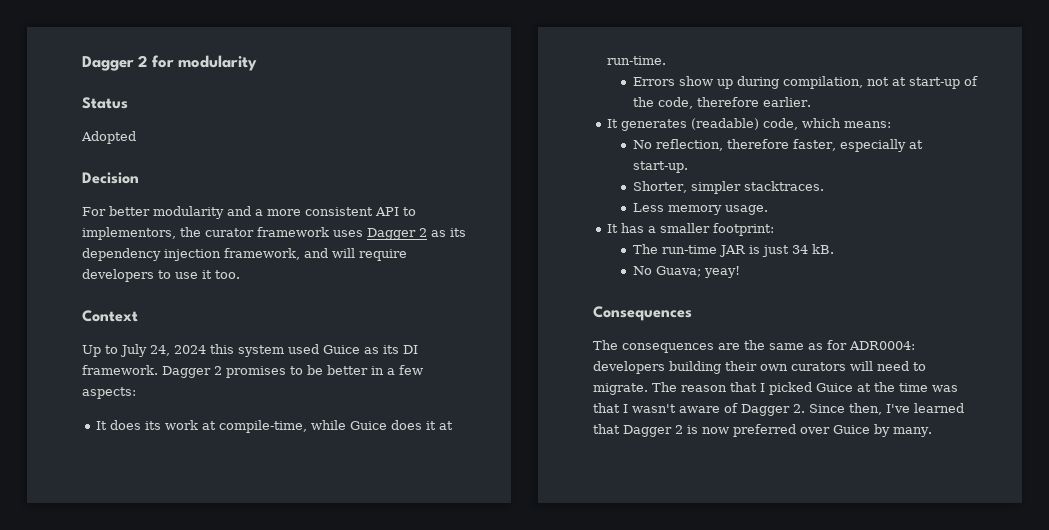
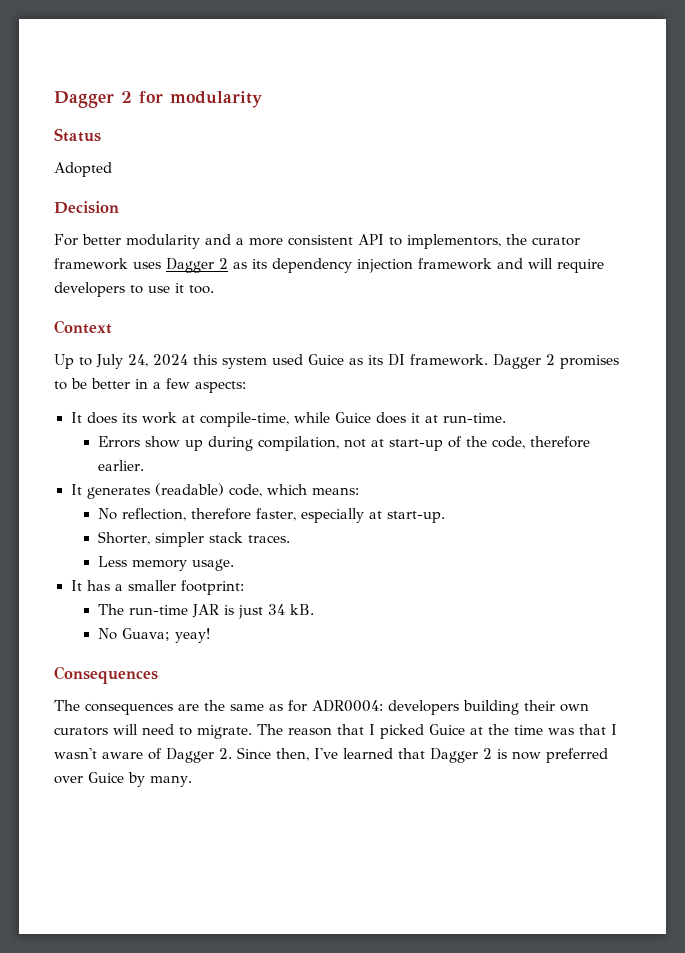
[224,248,300,260] framework, -> [418,258,492,270] framework
[743,181,824,191] stacktraces. -> [208,532,290,543] stack traces.

